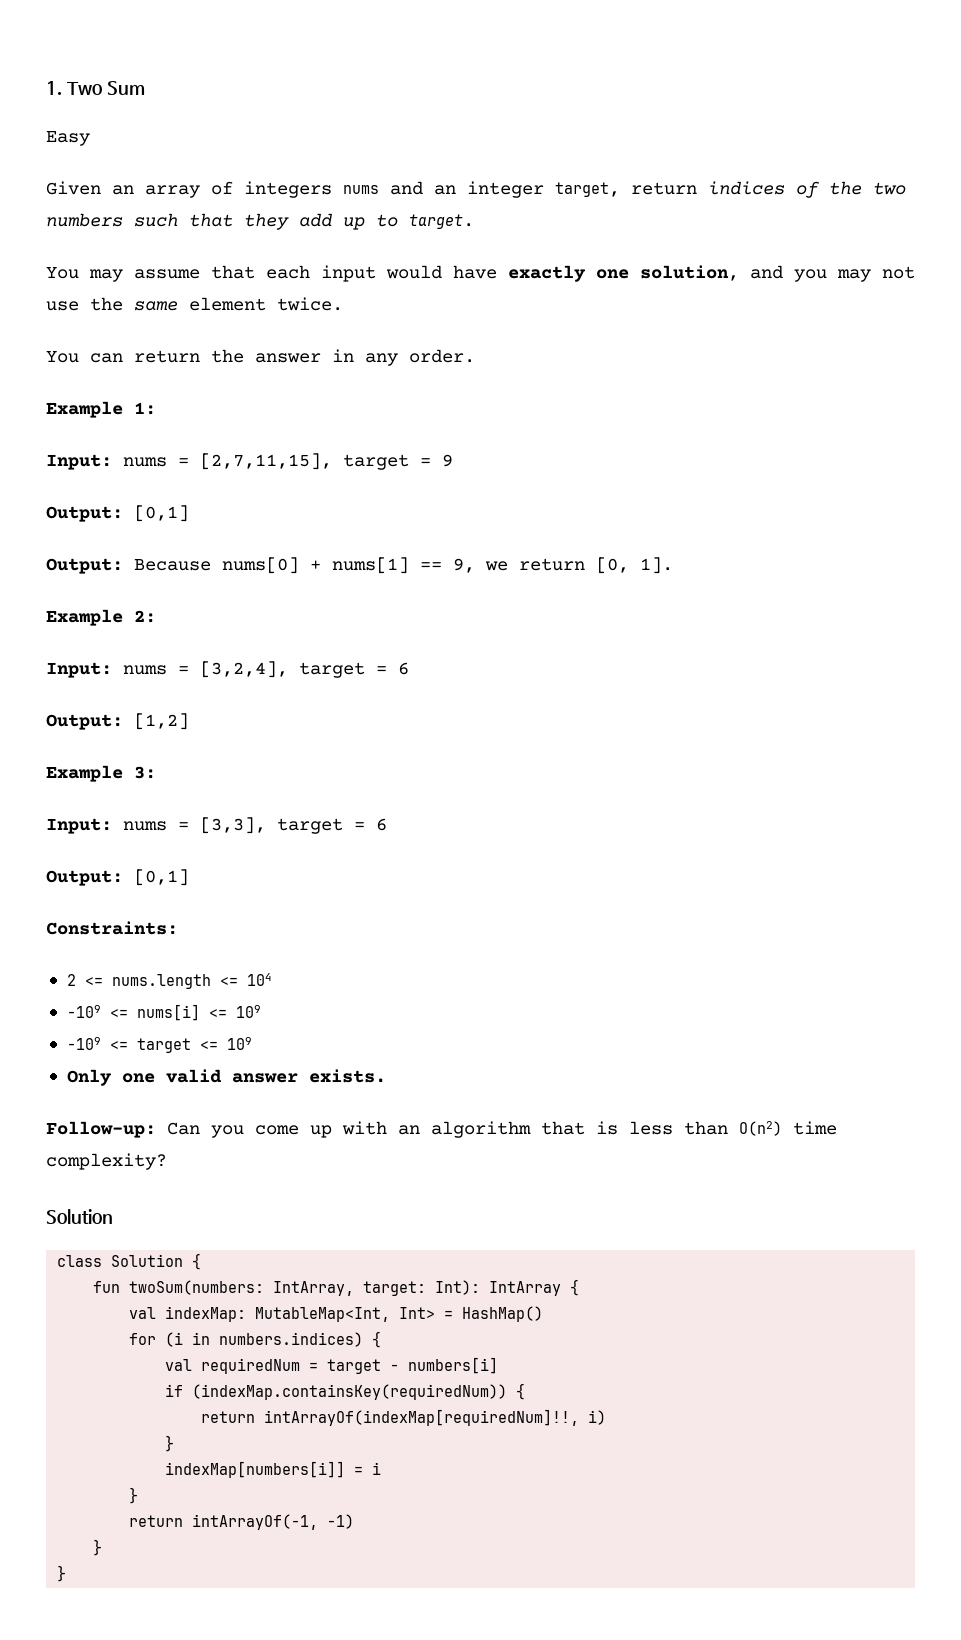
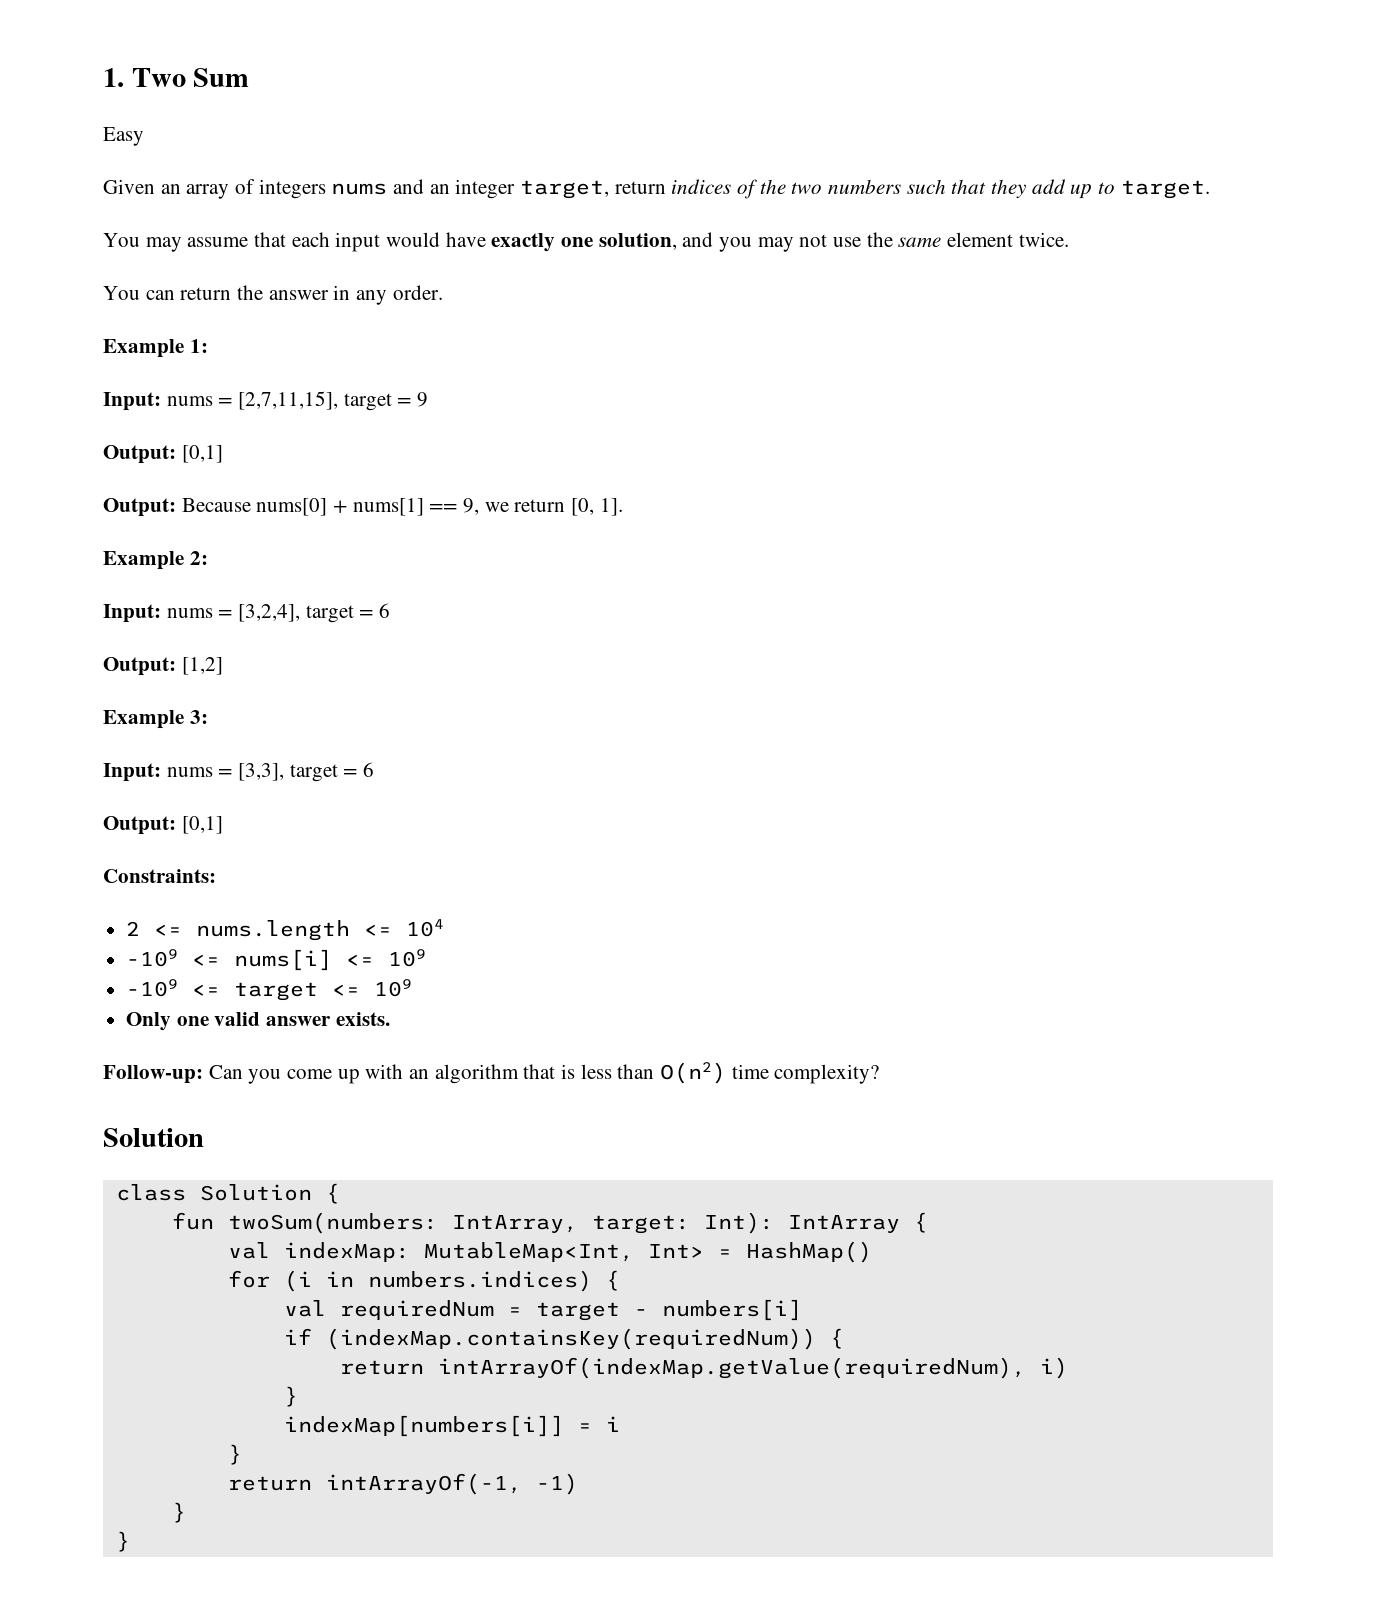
[264,1409,580,1426] intArrayOf(indexMap[requiredNum]!!, -> [437,1357,1026,1379] intArrayOf(indexMap.getValue(requiredNum),

